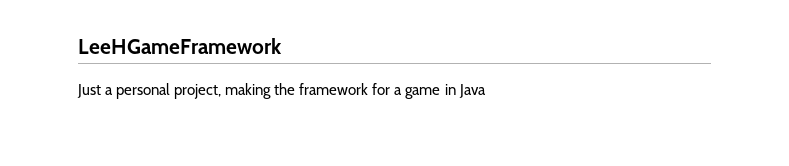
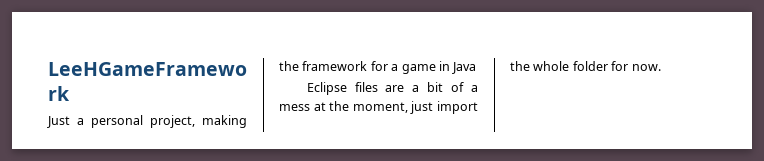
(486, 91) none -> [306,82,479,95] [279,101,478,114] [510,61,661,71] // Eclipse files are a bit of a mess at the moment, just import the whole folder for now.

